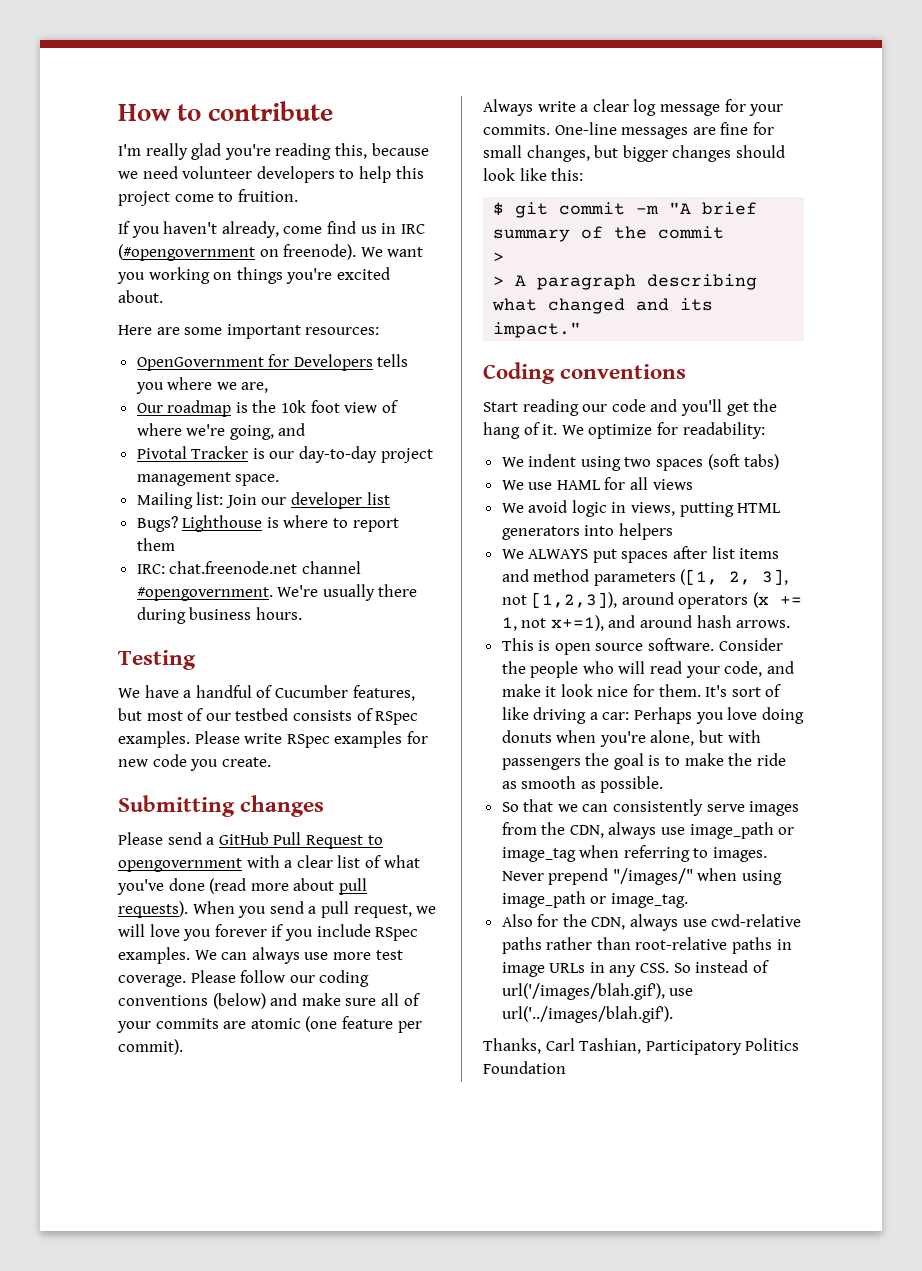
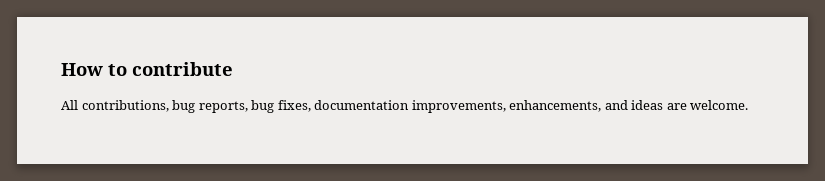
[118,143,429,160] [118,166,424,183] [118,189,298,206] [118,221,425,238] [118,244,424,261] [117,267,390,284] [118,290,163,303] [118,324,380,339] [136,354,409,371] [135,377,269,394] [136,400,398,417] [136,423,306,440] [136,446,433,463] [136,472,280,486] [136,492,390,509] [136,515,399,532] [136,538,175,551] [136,561,361,574] [136,584,418,601] [136,607,302,624] [118,650,196,670] [118,685,415,701] [118,708,419,725] [118,731,428,748] [118,754,271,771] [118,795,325,817] [118,832,383,849] [118,855,420,872] [117,878,367,895] [118,901,437,918] [118,924,419,941] [118,947,403,964] [118,970,370,987] [118,993,420,1009] [117,1016,422,1033] [118,1039,183,1055] [483,99,784,116] [483,122,774,139] [483,145,785,162] [483,168,584,181] [493,202,758,218] [493,226,725,242] [493,252,505,262] [493,274,758,290] [492,298,714,314] [493,322,582,338] [483,362,687,384] [483,399,778,416] [483,422,765,439] [501,454,780,471] [501,477,693,490] [501,500,782,517] [501,523,673,540] [501,546,780,563] [501,569,789,586] [501,592,803,609] [501,615,791,631] [501,638,783,655] [501,661,794,678] [501,684,782,697] [501,707,804,724] [501,730,761,747] [501,753,786,770] [501,776,664,793] [501,799,800,816] [501,822,795,839] [501,845,768,862] [501,868,783,885] [501,891,688,908] [501,914,802,931] [501,937,792,954] [501,960,769,977] [501,983,694,1000] [501,1006,673,1023] [483,1038,800,1055] [483,1061,566,1074] I'm really glad you're reading this, because we need volunteer developers to help this project come to fruition. // If you haven't already, come find us in IRC (#opengovernment on freenode). We want you working on things you're excited about. // Here are some important resources: // OpenGovernment for Developers tells you where we are, // Our roadmap is the 10k foot view of where we're going, and // Pivotal Tracker is our day-to-day project management space. // Mailing list: Join our developer list // Bugs? Lighthouse is where to report them // IRC: chat.freenode.net channel #opengovernment. We're usually there during business hours. // Testing // We have a handful of Cucumber features, but most of our testbed consists of RSpec examples. Please write RSpec examples for new code you create. // Submitting changes // Please send a GitHub Pull Request to opengovernment with a clear list of what you've done (read more about pull requests). When you send a pull request, we will love you forever if you include RSpec examples. We can always use more test coverage. Please follow our coding conventions (below) and make sure all of your commits are atomic (one feature per commit). // Always write a clear log message for your commits. One-line messages are fine for small changes, but bigger changes should look like this: // $ git commit -m "A brief summary of the commit // > // > A paragraph describing what changed and its impact." // Coding conventions // Start reading our code and you'll get the hang of it. We optimize for readability: // We indent using two spaces (soft tabs) // We use HAML for all views // We avoid logic in views, putting HTML generators into helpers // We ALWAYS put spaces after list items and method parameters ([1, 2, 3], not [1,2,3]), around operators (x += 1, not x+=1), and around hash arrows. // This is open source software. Consider the people who will read your code, and make it look nice for them. It's sort of like driving a car: Perhaps you love doing donuts when you're alone, but with passengers the goal is to make the ride as smooth as possible. // So that we can consistently serve images from the CDN, always use image_path or image_tag when referring to images. Never prepend "/images/" when using image_path or image_tag. // Also for the CDN, always use cwd-relative paths rather than root-relative paths in image URLs in any CSS. So instead of url('/images/blah.gif'), use url('../images/blah.gif'). // Thanks, Carl Tashian, Participatory Politics Foundation -> [61,100,749,113] All contributions, bug reports, bug fixes, documentation improvements, enhancements, and ideas are welcome.

